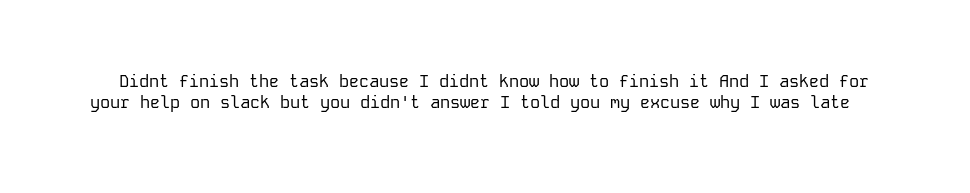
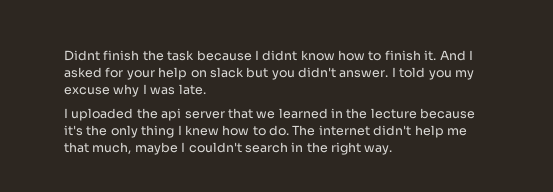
[688,73,709,87] it -> [424,50,437,61] it.
[430,99,490,108] answer -> [339,70,389,78] answer.
[810,95,850,108] late -> [178,84,206,95] [64,108,476,121] [64,125,467,138] [64,142,393,155] late. // I uploaded the api server that we learned in the lecture because it's the only thing I knew how to do. The internet didn't help me that much, maybe I couldn't search in the right way.

